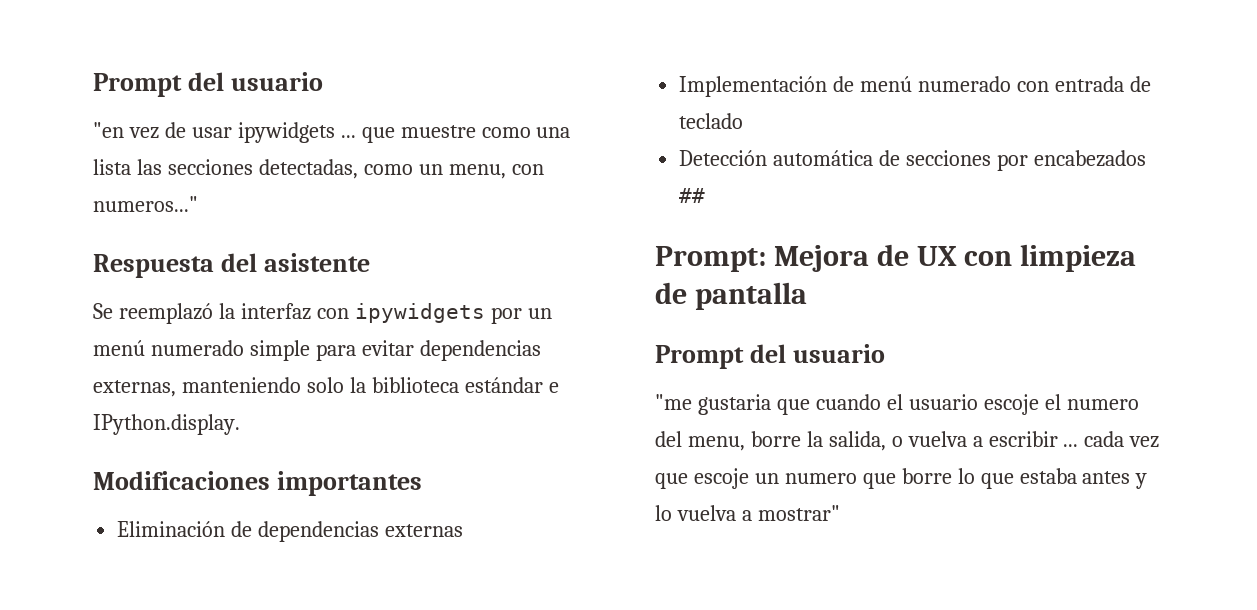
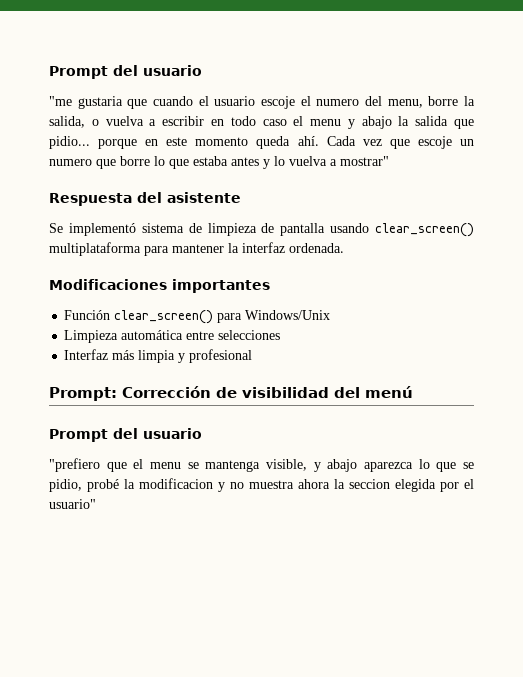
[93,72,323,97] [93,122,571,143] [93,159,544,179] [93,196,198,212] [93,253,370,278] [93,303,552,324] [93,340,541,361] [93,377,559,397] [93,414,240,435] [93,471,422,496] [117,521,464,542] [679,76,1151,97] [679,113,744,129] [679,150,1146,171] [679,188,706,203] [655,244,1136,272] [655,282,807,310] [655,344,885,369] Prompt del usuario // "en vez de usar ipywidgets ... que muestre como una lista las secciones detectadas, como un menu, con numeros..." // Respuesta del asistente // Se reemplazó la interfaz con ipywidgets por un menú numerado simple para evitar dependencias externas, manteniendo solo la biblioteca estándar e IPython.display. // Modificaciones importantes // Eliminación de dependencias externas // Implementación de menú numerado con entrada de teclado // Detección automática de secciones por encabezados ## // Prompt: Mejora de UX con limpieza de pantalla // Prompt del usuario -> [49,65,202,79] Prompt del usuario
[1063,431,1125,447] ... cada -> [210,116,474,129] [49,136,356,149] en todo caso el menu y abajo la salida que pidio... porque en este momento queda ahí. Cada
(840, 513) none -> [49,192,241,206] [49,223,474,237] [49,242,344,256] [49,279,270,293] [64,310,331,324] [64,330,281,343] [64,349,253,363] [49,386,413,401] [49,428,202,442] [49,458,475,472] [49,478,474,492] [49,499,96,509] // Respuesta del asistente // Se implementó sistema de limpieza de pantalla usando clear_screen() multiplataforma para mantener la interfaz ordenada. // Modificaciones importantes // Función clear_screen() para Windows/Unix // Limpieza automática entre selecciones // Interfaz más limpia y profesional // Prompt: Corrección de visibilidad del menú // Prompt del usuario // "prefiero que el menu se mantenga visible, y abajo aparezca lo que se pidio, probé la modificacion y no muestra ahora la seccion elegida por el usuario"

